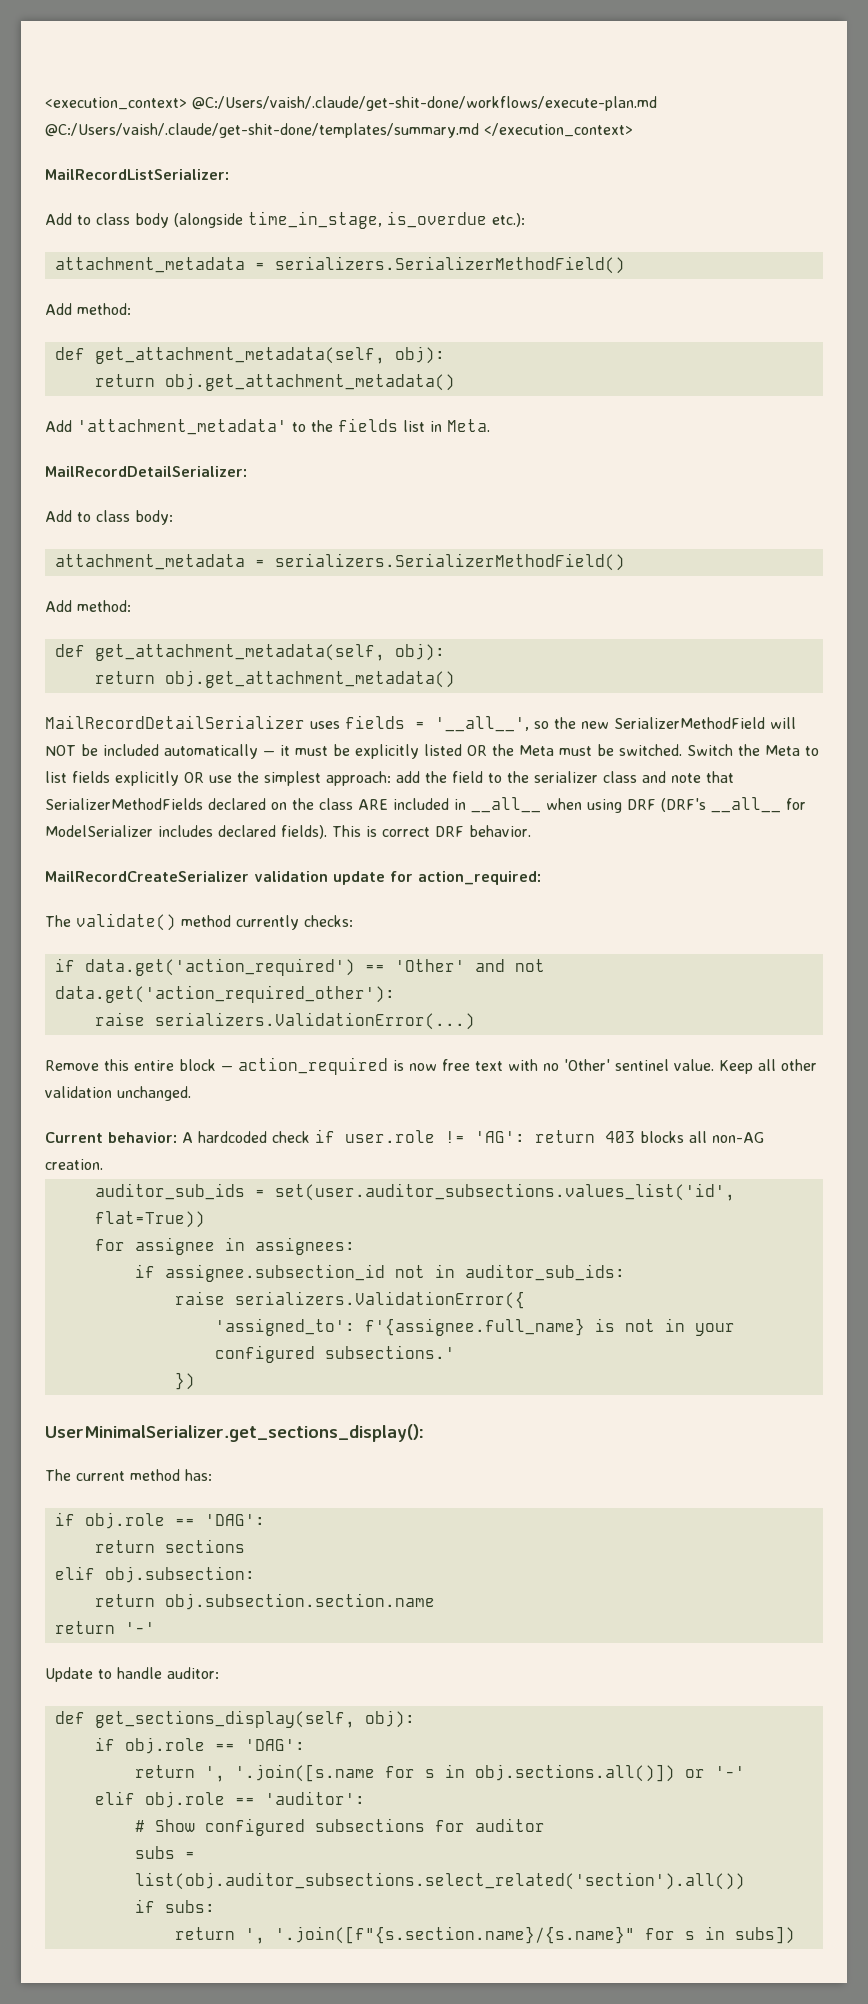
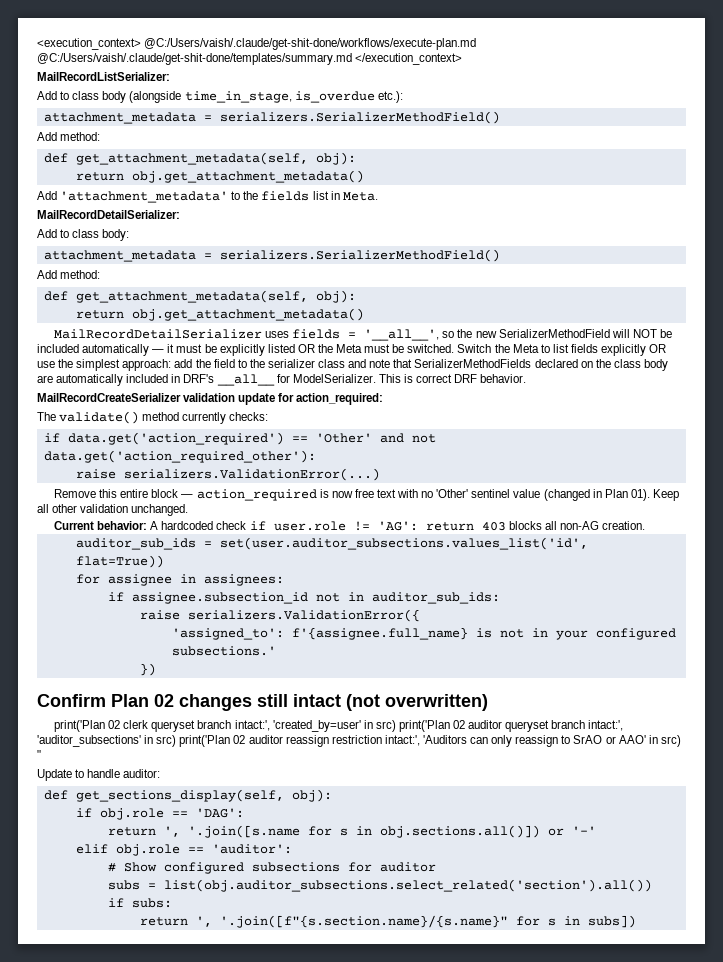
[358,797,806,813] [45,825,327,839] ARE included in __all__ when using DRF (DRF's __all__ for ModelSerializer includes declared fields). -> [643,359,668,371] [37,374,376,386] body are automatically included in DRF's __all__ for ModelSerializer.
[674,1059,714,1071] value. -> [513,489,650,501] value (changed in Plan 01).
[45,1424,424,1442] [45,1469,212,1481] [54,1512,265,1529] [94,1539,245,1553] [54,1566,255,1583] [94,1593,435,1610] [54,1621,155,1634] UserMinimalSerializer.get_sections_display(): // The current method has: // if obj.role == 'DAG': // return sections // elif obj.subsection: // return obj.subsection.section.name // return '-' -> [37,694,488,711] [54,720,624,732] [37,735,681,747] [37,750,41,759] Confirm Plan 02 changes still intact (not overwritten) // print('Plan 02 clerk queryset branch intact:', 'created_by=user' in src) print('Plan 02 auditor queryset branch intact:', 'auditor_subsections' in src) print('Plan 02 auditor reassign restriction intact:', 'Auditors can only reassign to SrAO or AAO' in src) "

